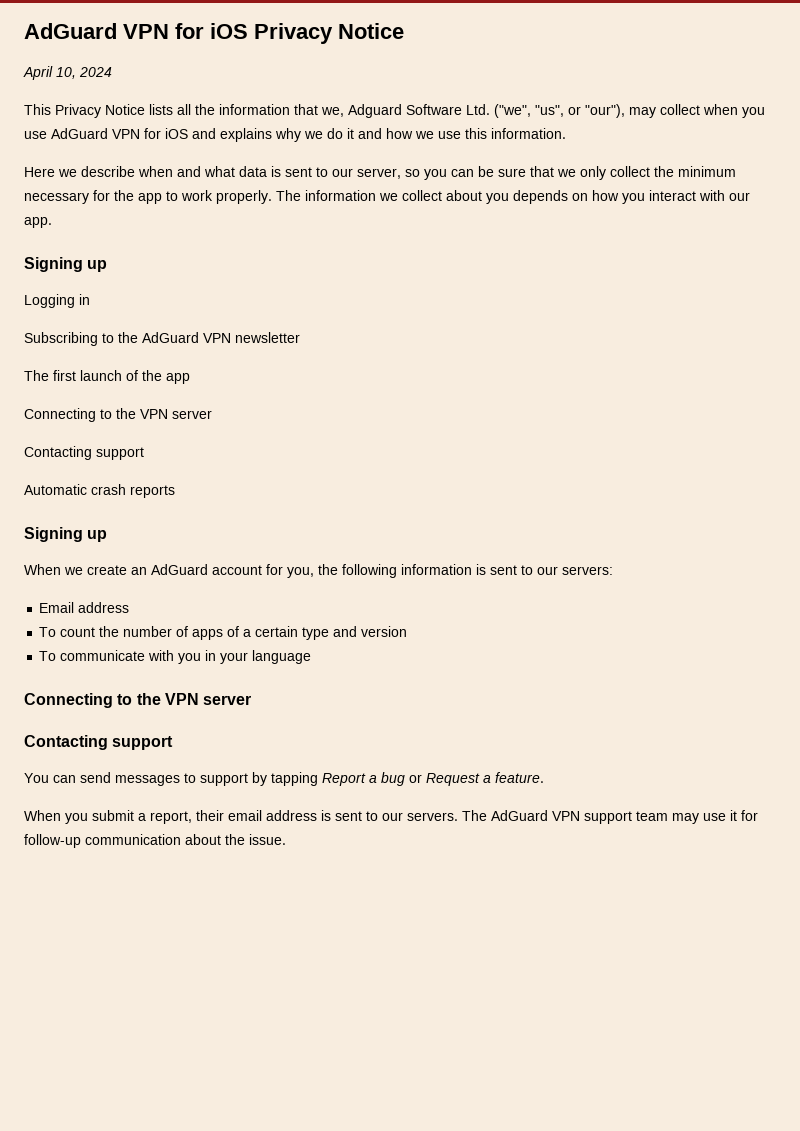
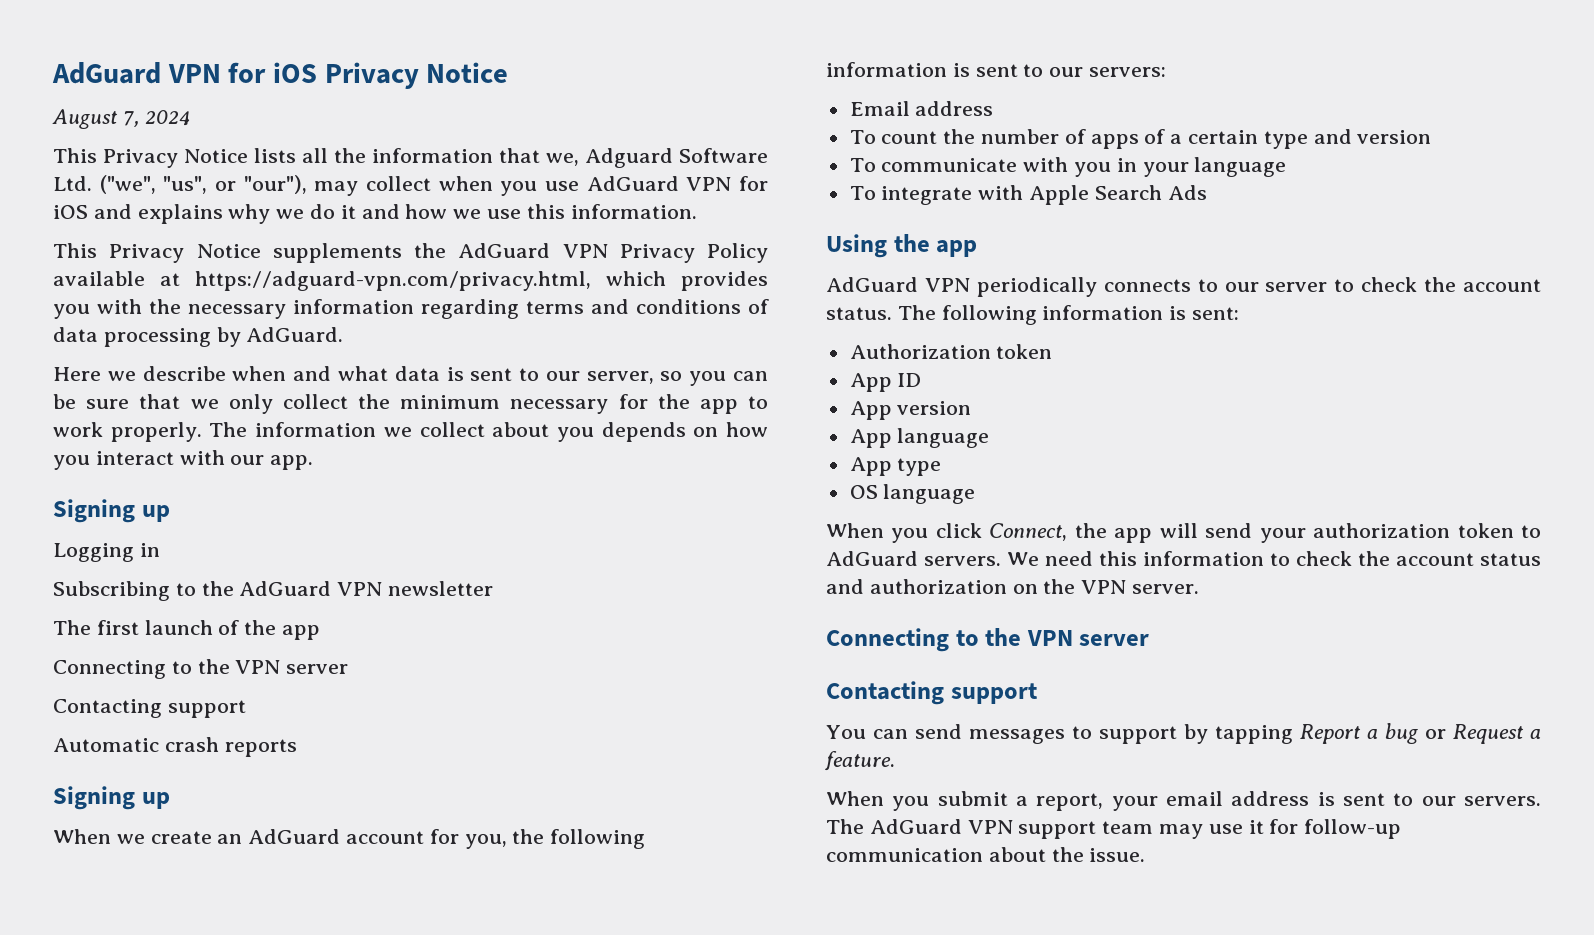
[23,66,76,80] April 10, -> [52,109,139,129] August 7,
(566, 133) none -> [53,243,768,263] [53,271,768,291] [53,299,769,319] [53,327,344,347] // This Privacy Notice supplements the AdGuard VPN Privacy Policy available at https://adguard-vpn.com/privacy.html, which provides you with the necessary information regarding terms and conditions of data processing by AdGuard.
(312, 657) none -> [849,185,1207,205] [826,234,978,258] [826,277,1541,297] [826,305,1240,325] [849,344,1053,359] [849,373,922,392] [849,401,972,420] [849,428,990,448] [849,457,942,476] [849,484,976,504] [826,523,1541,543] [826,551,1541,566] [826,579,1200,594] // To integrate with Apple Search Ads // Using the app // AdGuard VPN periodically connects to our server to check the account status. The following information is sent: // Authorization token // App ID // App version // App language // App type // OS language // When you click Connect, the app will send your authorization token to AdGuard servers. We need this information to check the account status and authorization on the VPN server.
[196,810,224,821] their -> [1111,796,1158,811] your

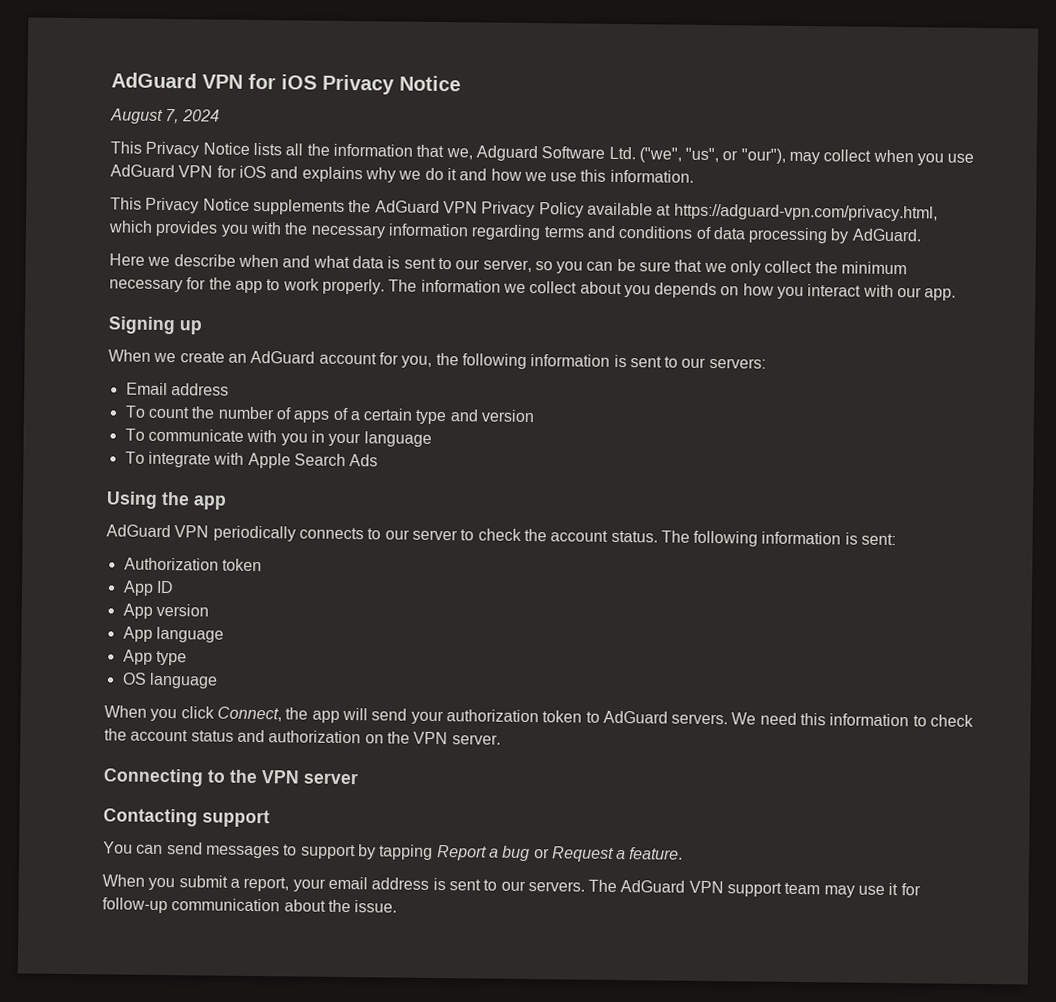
[53,543,160,562] [53,581,494,601] [53,620,321,640] [53,659,349,679] [53,699,246,718] [53,737,297,757] [53,786,170,810] // Logging in // Subscribing to the AdGuard VPN newsletter // The first launch of the app // Connecting to the VPN server // Contacting support // Automatic crash reports // Signing up -> (202, 327) none

